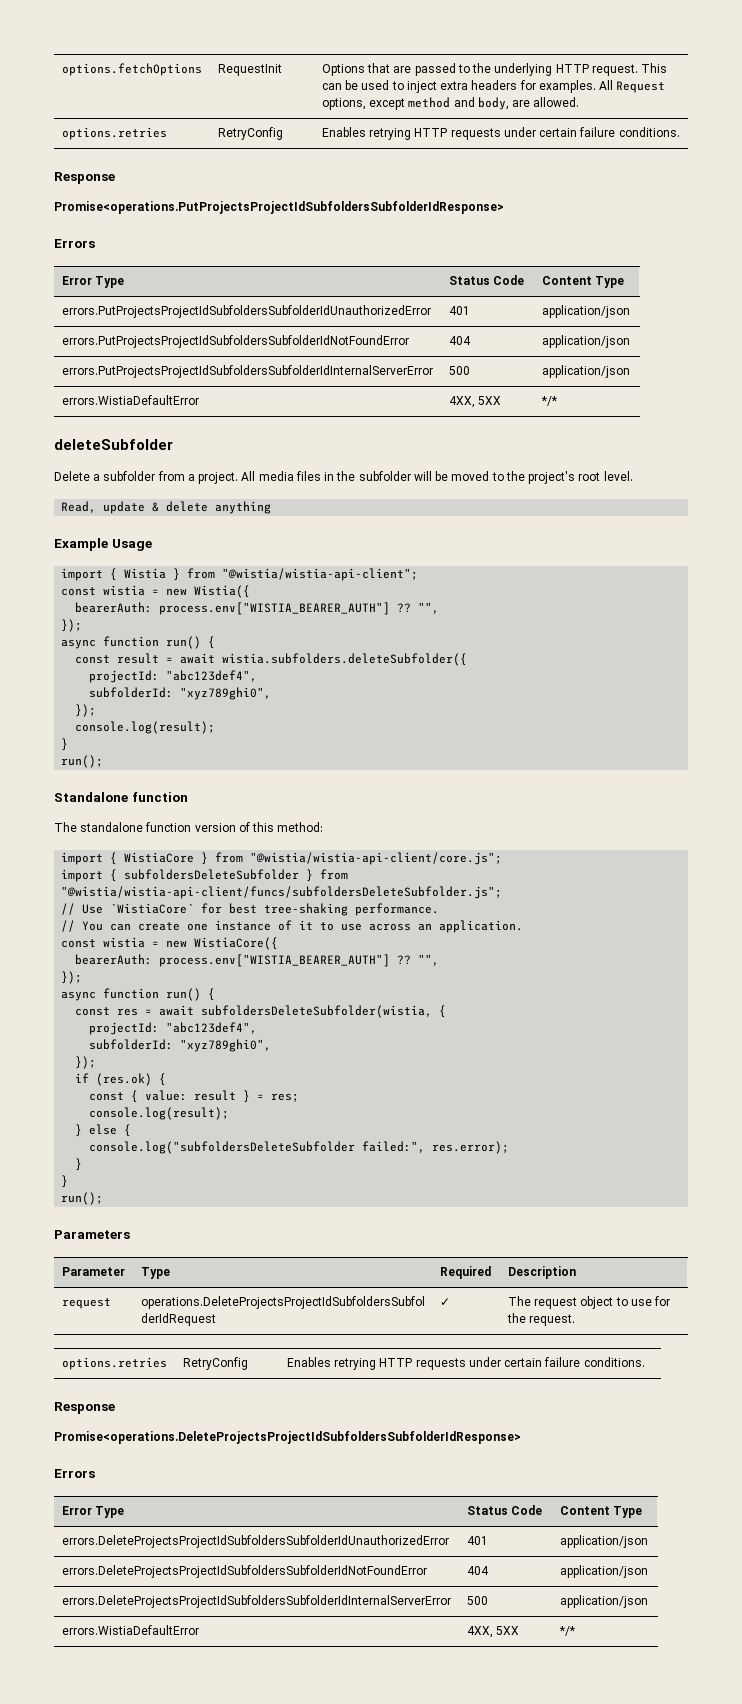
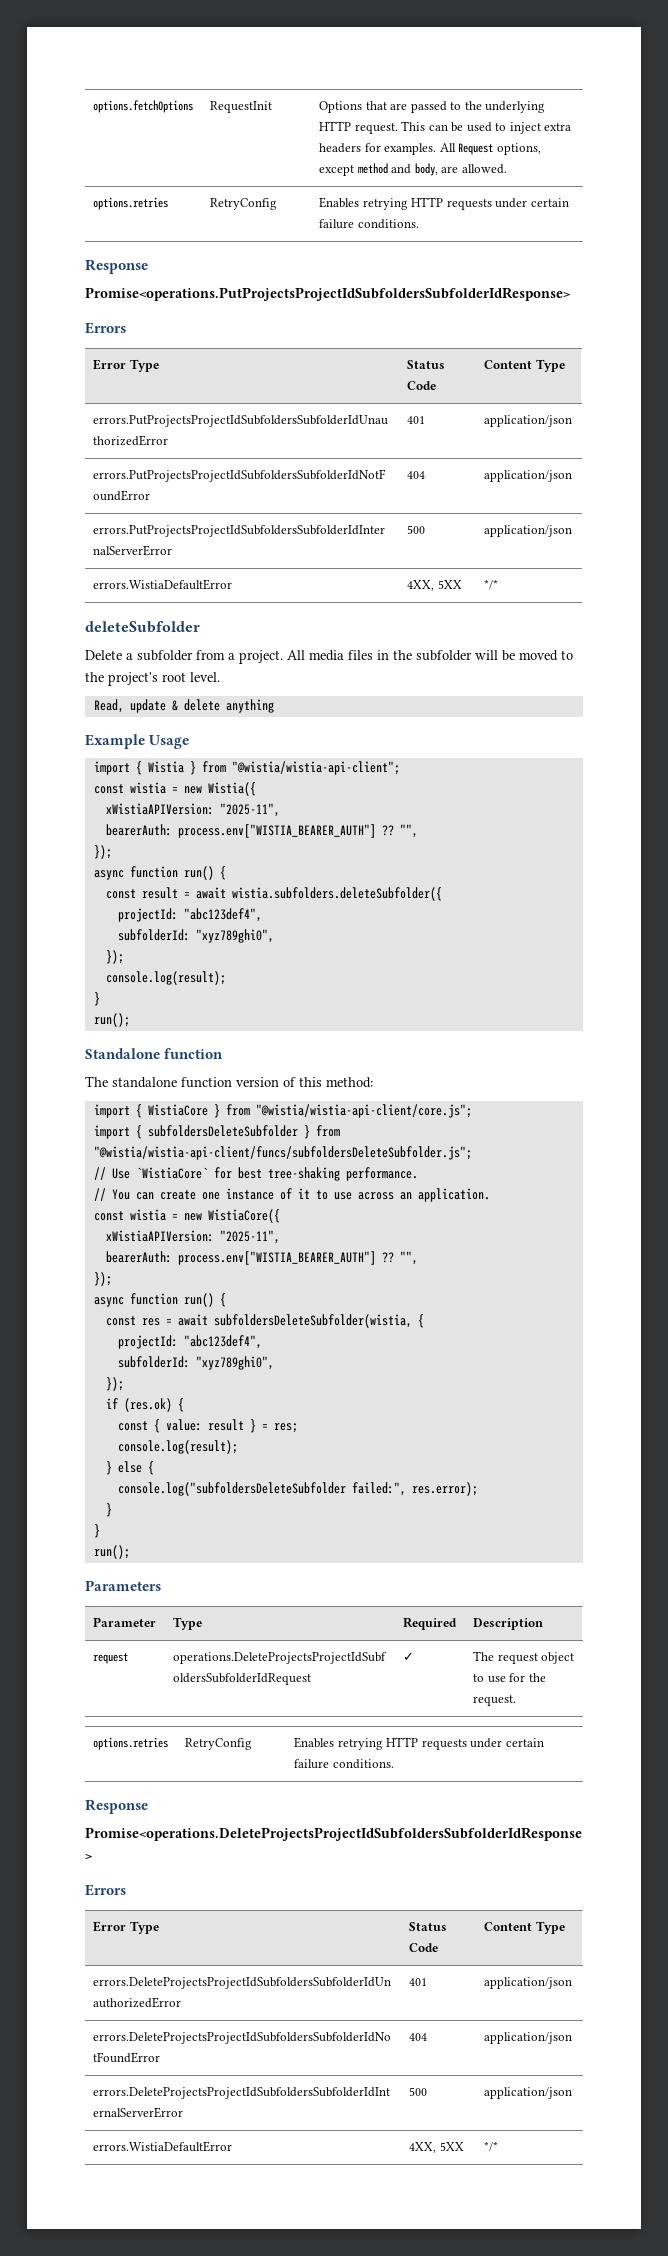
(251, 591) none -> [105,803,280,817] // xWistiaAPIVersion: "2025-11",
(279, 943) none -> [105,1230,280,1244] // xWistiaAPIVersion: "2025-11",

